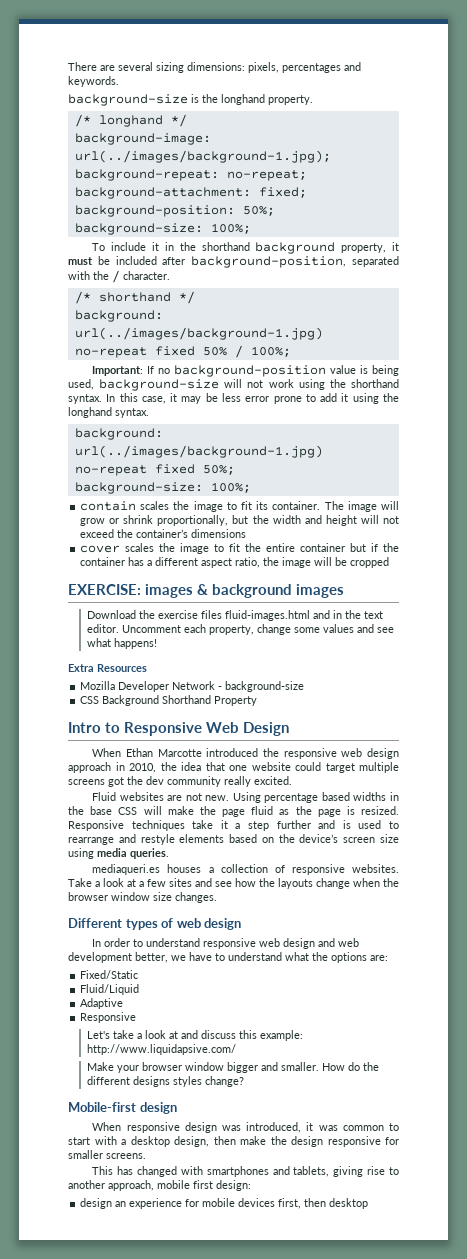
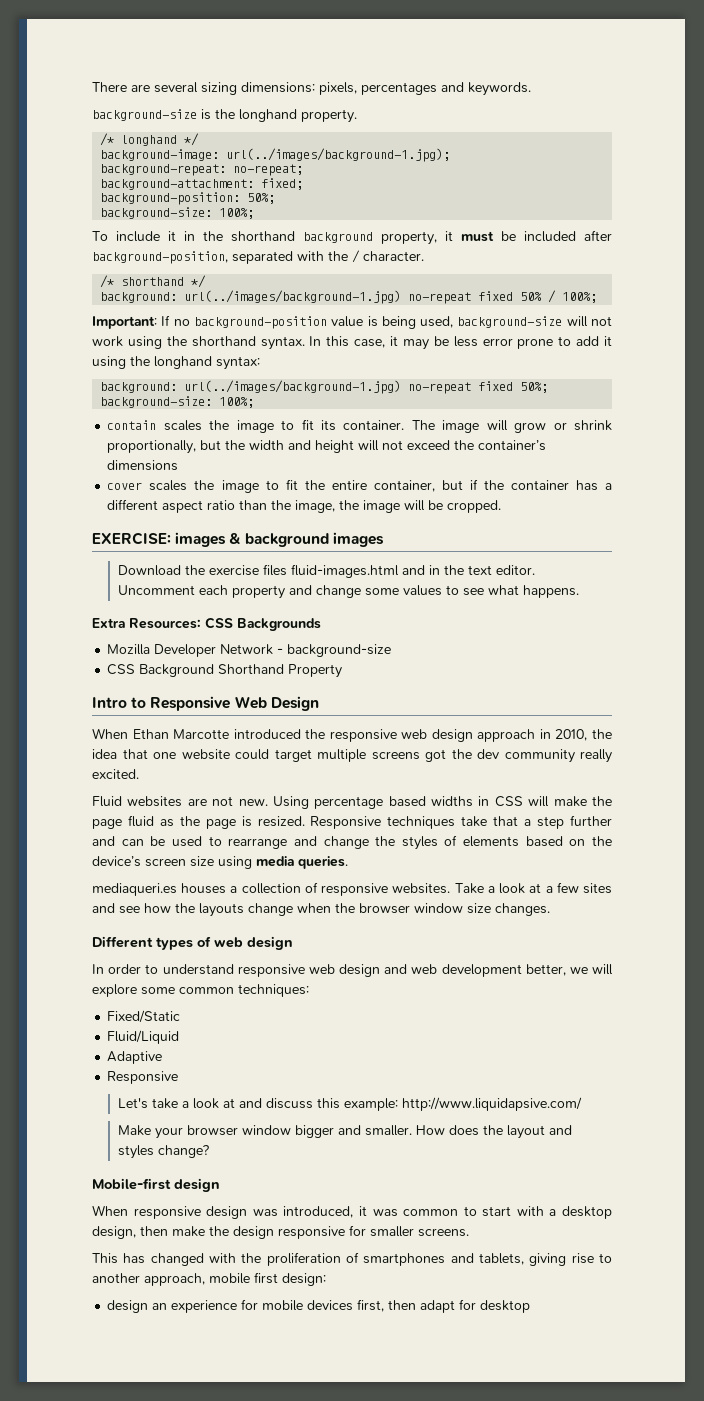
[115,408,149,418] syntax. -> [216,356,260,370] syntax:
[300,543,346,552] container -> [373,480,435,492] container,
[235,557,261,568] ratio, -> [207,500,336,513] ratio than the image,
[350,557,390,568] cropped -> [447,500,502,513] cropped.
[208,625,254,635] property, -> [232,585,313,599] property and
[356,624,374,633] and -> [446,585,460,595] to
[113,638,157,649] happens! -> [523,585,580,598] happens.
[97,664,147,672] Resources -> [129,617,321,631] Resources: CSS Backgrounds
[68,806,113,815] the base -> (490, 801) none
[220,820,228,829] it -> [493,816,519,826] that
[342,820,351,829] is -> [121,836,166,846] can be
[140,834,175,845] restyle -> [323,835,458,850] change the styles of
[189,952,388,963] have to understand what the options are: -> [592,964,614,975] [92,984,309,997] will explore some common techniques:
[347,1062,379,1071] [86,1076,170,1087] do the different designs -> [449,1125,573,1139] does the layout and
(203, 1170) none -> [241,1252,359,1266] the proliferation of
(327, 1202) none -> [420,1299,477,1313] adapt for

